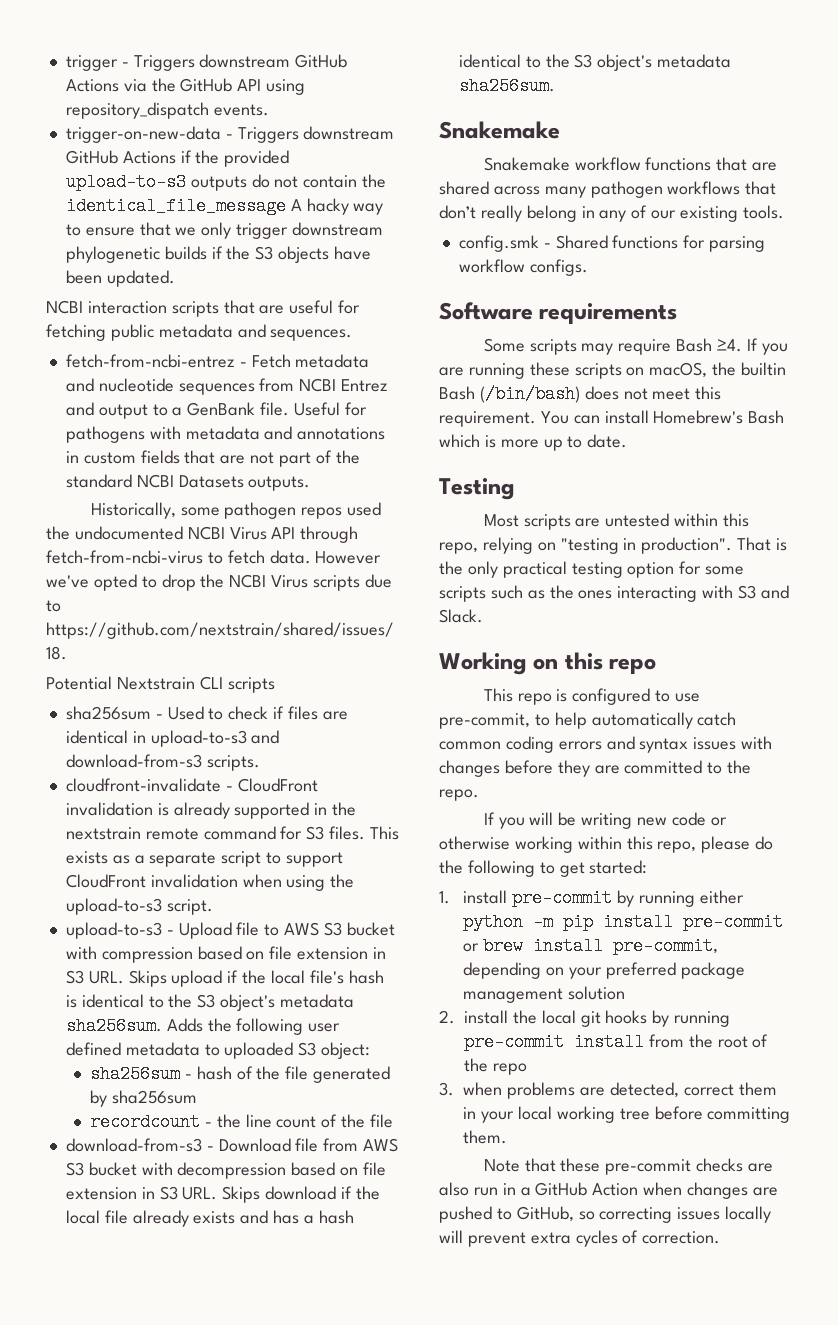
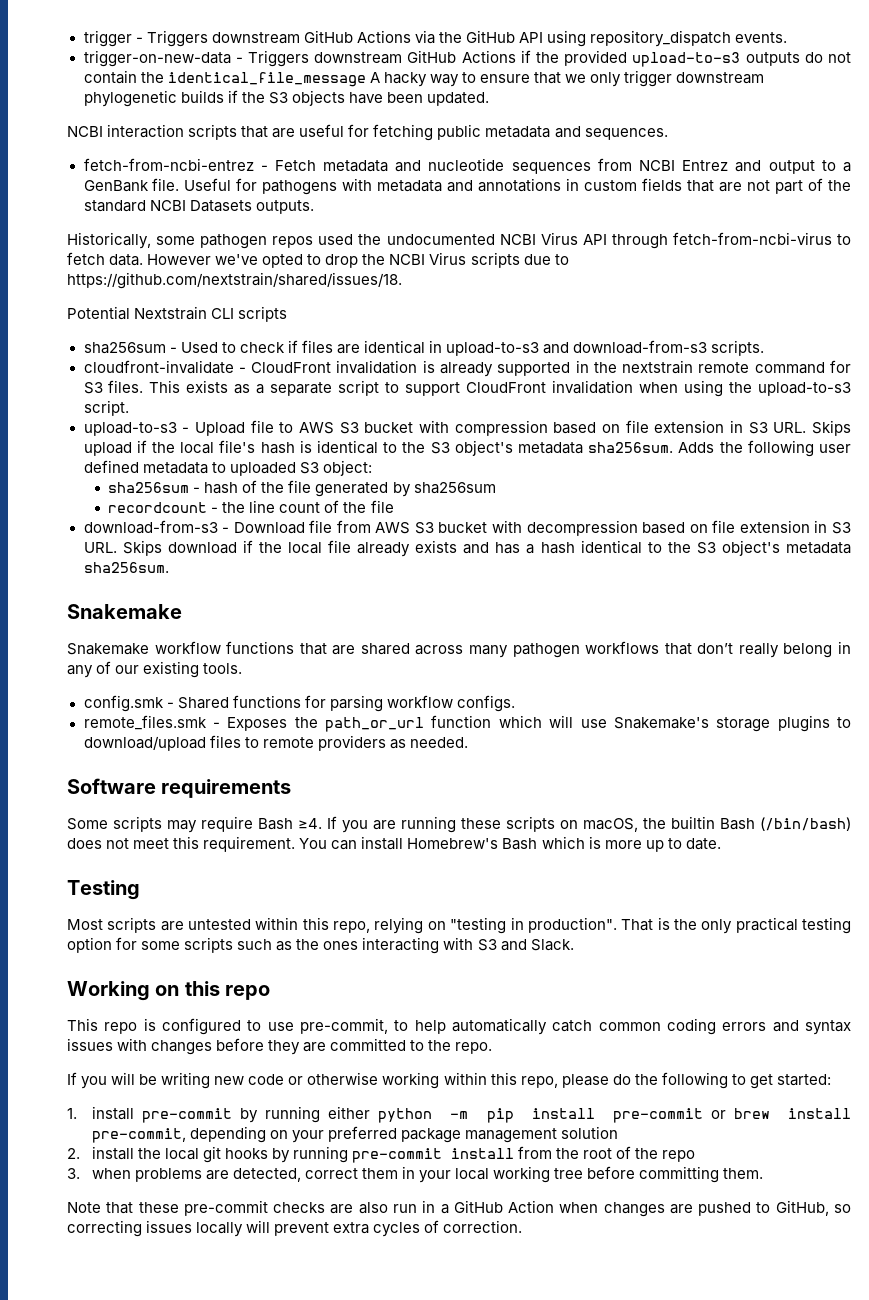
(588, 267) none -> [83,715,851,732] [83,735,468,751] // remote_files.smk - Exposes the path_or_url function which will use Snakemake's storage plugins to download/upload files to remote providers as needed.

